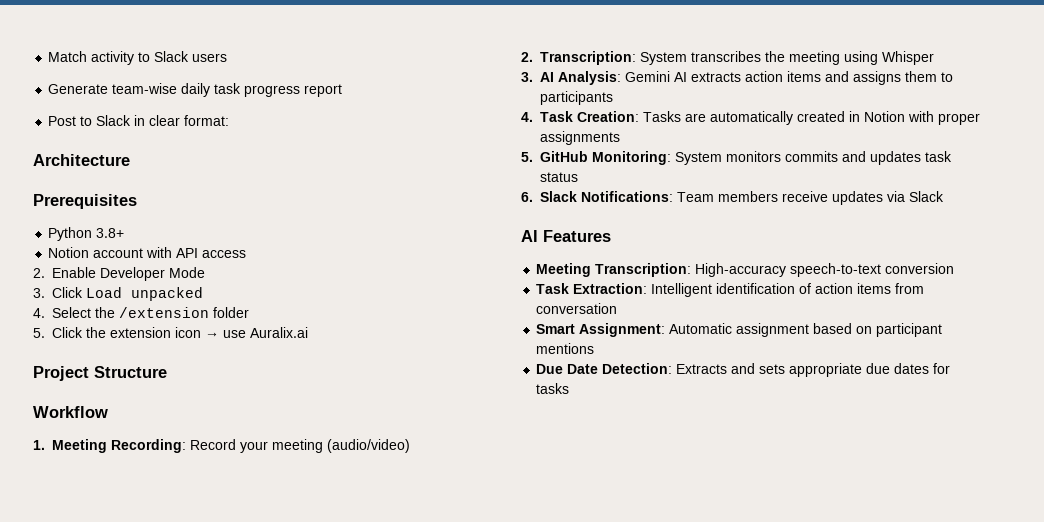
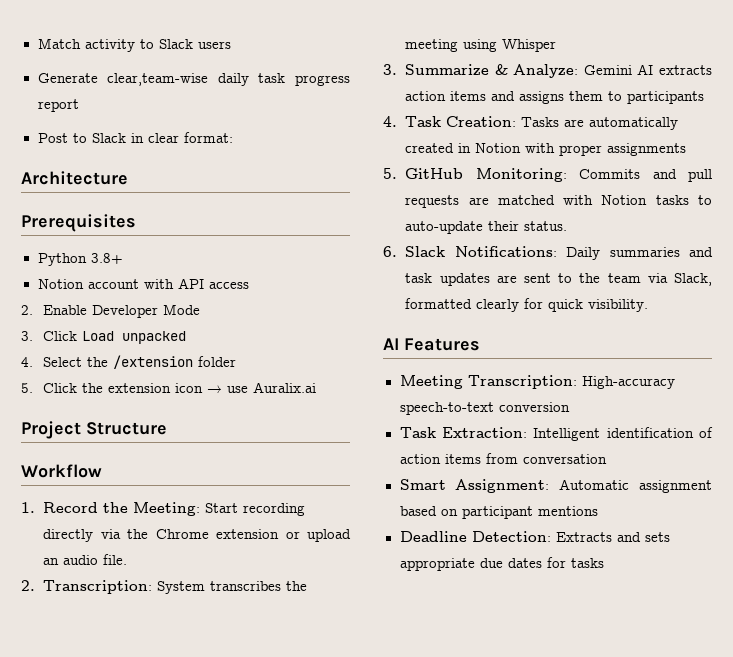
[112,83,178,94] team-wise -> [107,73,209,86] clear,team-wise
[52,439,410,453] Meeting Recording: Record your meeting (audio/video) -> [43,502,306,516] [43,529,351,542] [43,554,128,565] Record the Meeting: Start recording directly via the Chrome extension or upload an audio file.
[540,71,621,85] AI Analysis: -> [405,64,579,78] Summarize & Analyze:
[675,151,952,165] [540,172,578,182] [521,191,944,205] System monitors commits and updates task status // 6. Slack Notifications: Team members receive updates via Slack -> [579,169,712,182] [405,195,712,208] [405,221,568,234] [383,246,713,260] [405,273,712,286] [405,298,649,312] Commits and pull requests are matched with Notion tasks to auto-update their status. // 6. Slack Notifications: Daily summaries and task updates are sent to the team via Slack, formatted clearly for quick visibility.
[536,364,599,374] Due Date -> [399,531,467,542] Deadline

